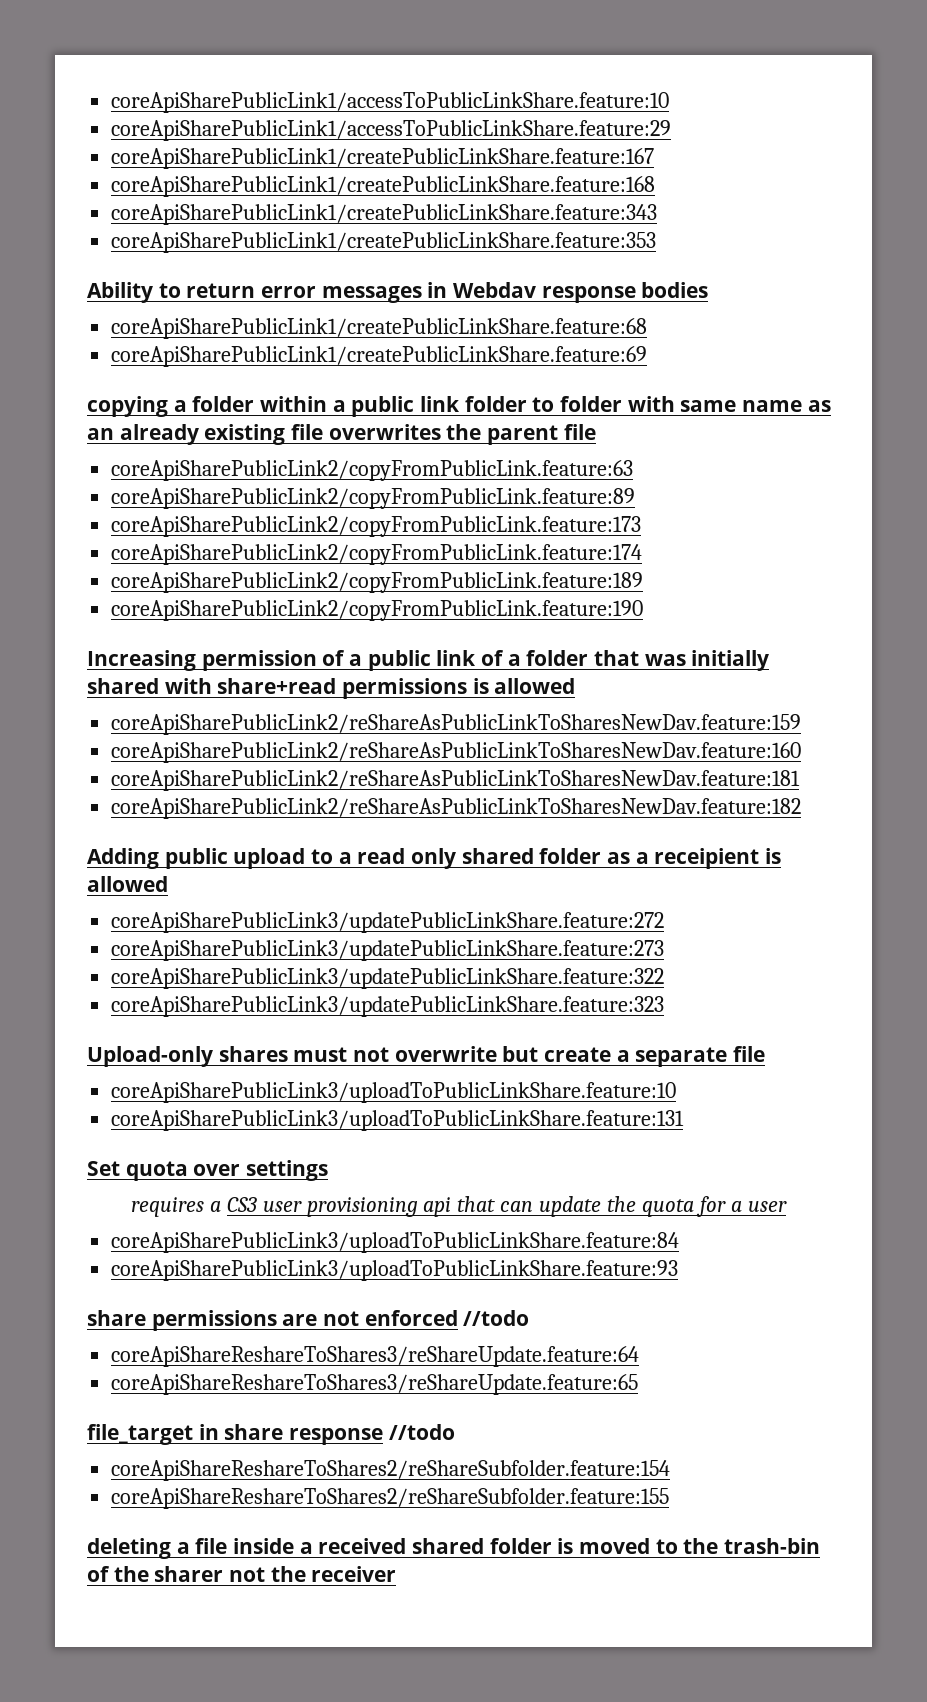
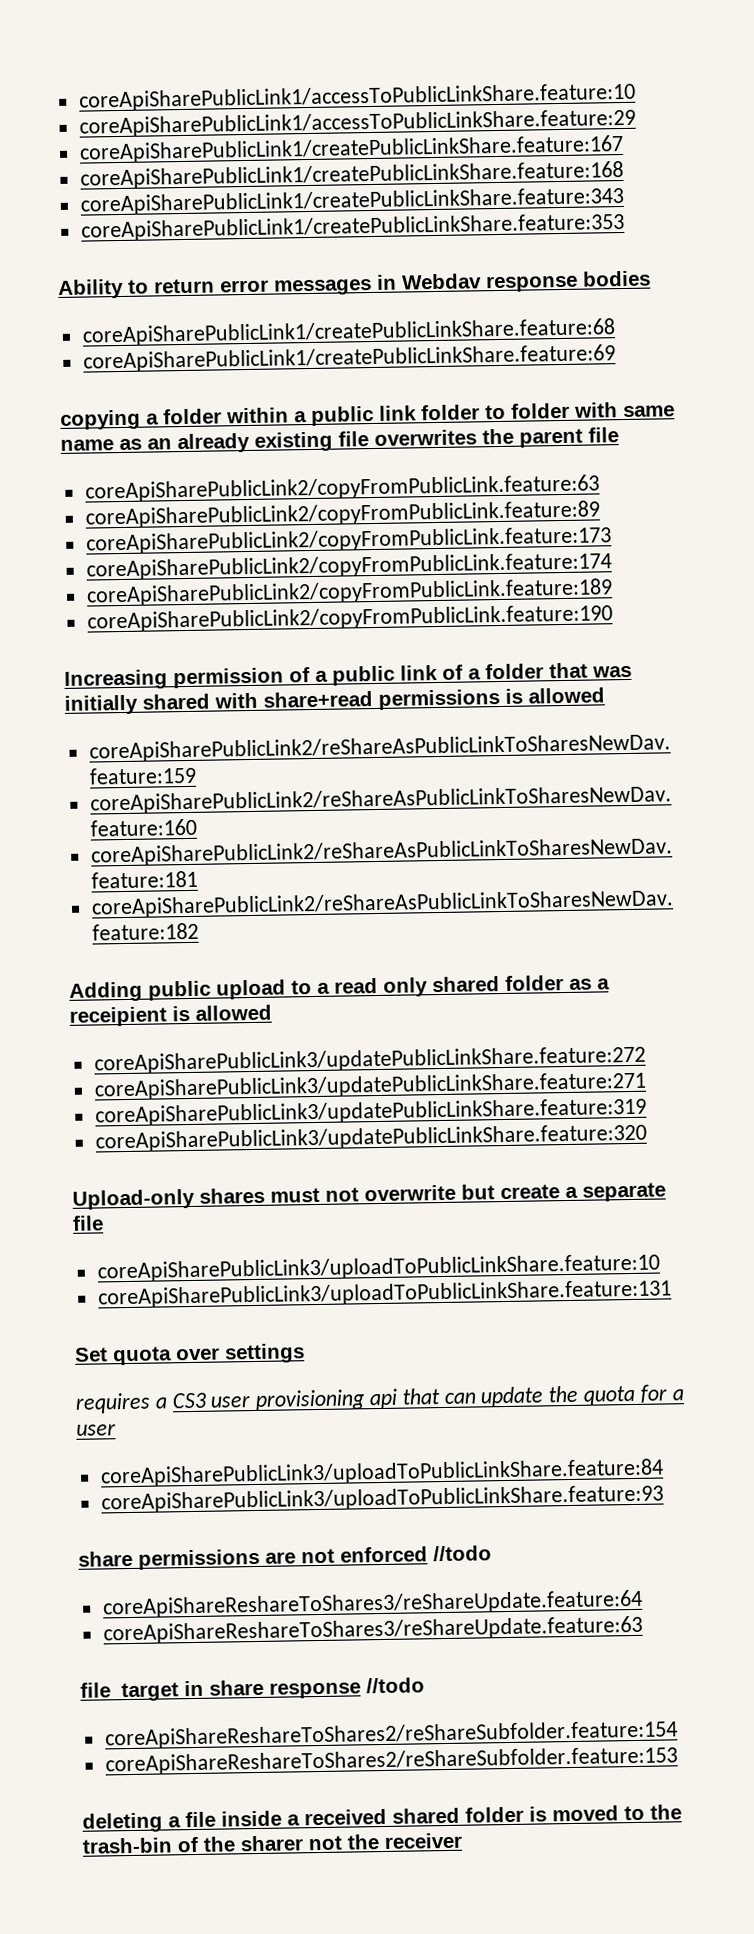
[111,940,665,961] [111,968,665,989] [111,996,665,1017] coreApiSharePublicLink3/updatePublicLinkShare.feature:273 // coreApiSharePublicLink3/updatePublicLinkShare.feature:322 // coreApiSharePublicLink3/updatePublicLinkShare.feature:323 -> [93,1071,647,1101] [94,1097,647,1127] [94,1123,647,1153] coreApiSharePublicLink3/updatePublicLinkShare.feature:271 // coreApiSharePublicLink3/updatePublicLinkShare.feature:319 // coreApiSharePublicLink3/updatePublicLinkShare.feature:320
[111,1374,639,1395] coreApiShareReshareToShares3/reShareUpdate.feature:65 -> [102,1615,643,1645] coreApiShareReshareToShares3/reShareUpdate.feature:63
[111,1488,670,1509] coreApiShareReshareToShares2/reShareSubfolder.feature:155 -> [104,1746,678,1776] coreApiShareReshareToShares2/reShareSubfolder.feature:153

